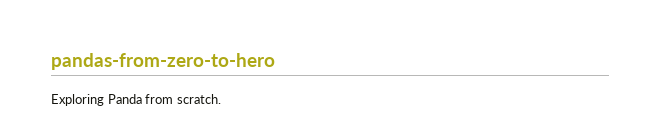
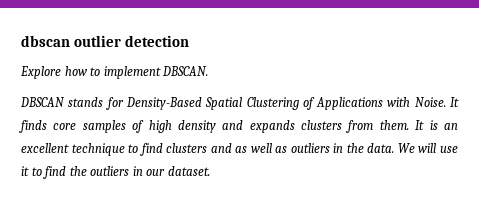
[51,53,275,70] [51,94,221,106] pandas-from-zero-to-hero // Exploring Panda from scratch. -> [21,35,190,47] [20,66,209,79] [20,97,460,110] [19,120,458,133] [21,143,459,156] [21,166,210,179] dbscan outlier detection // Explore how to implement DBSCAN. // DBSCAN stands for Density-Based Spatial Clustering of Applications with Noise. It finds core samples of high density and expands clusters from them. It is an excellent technique to find clusters and as well as outliers in the data. We will use it to find the outliers in our dataset.

